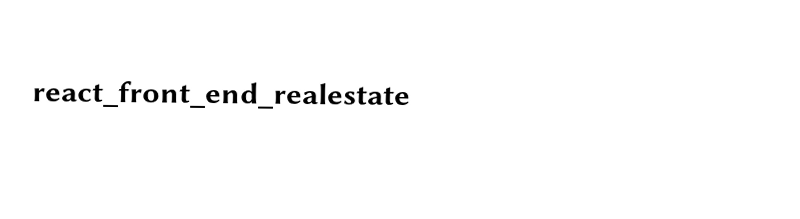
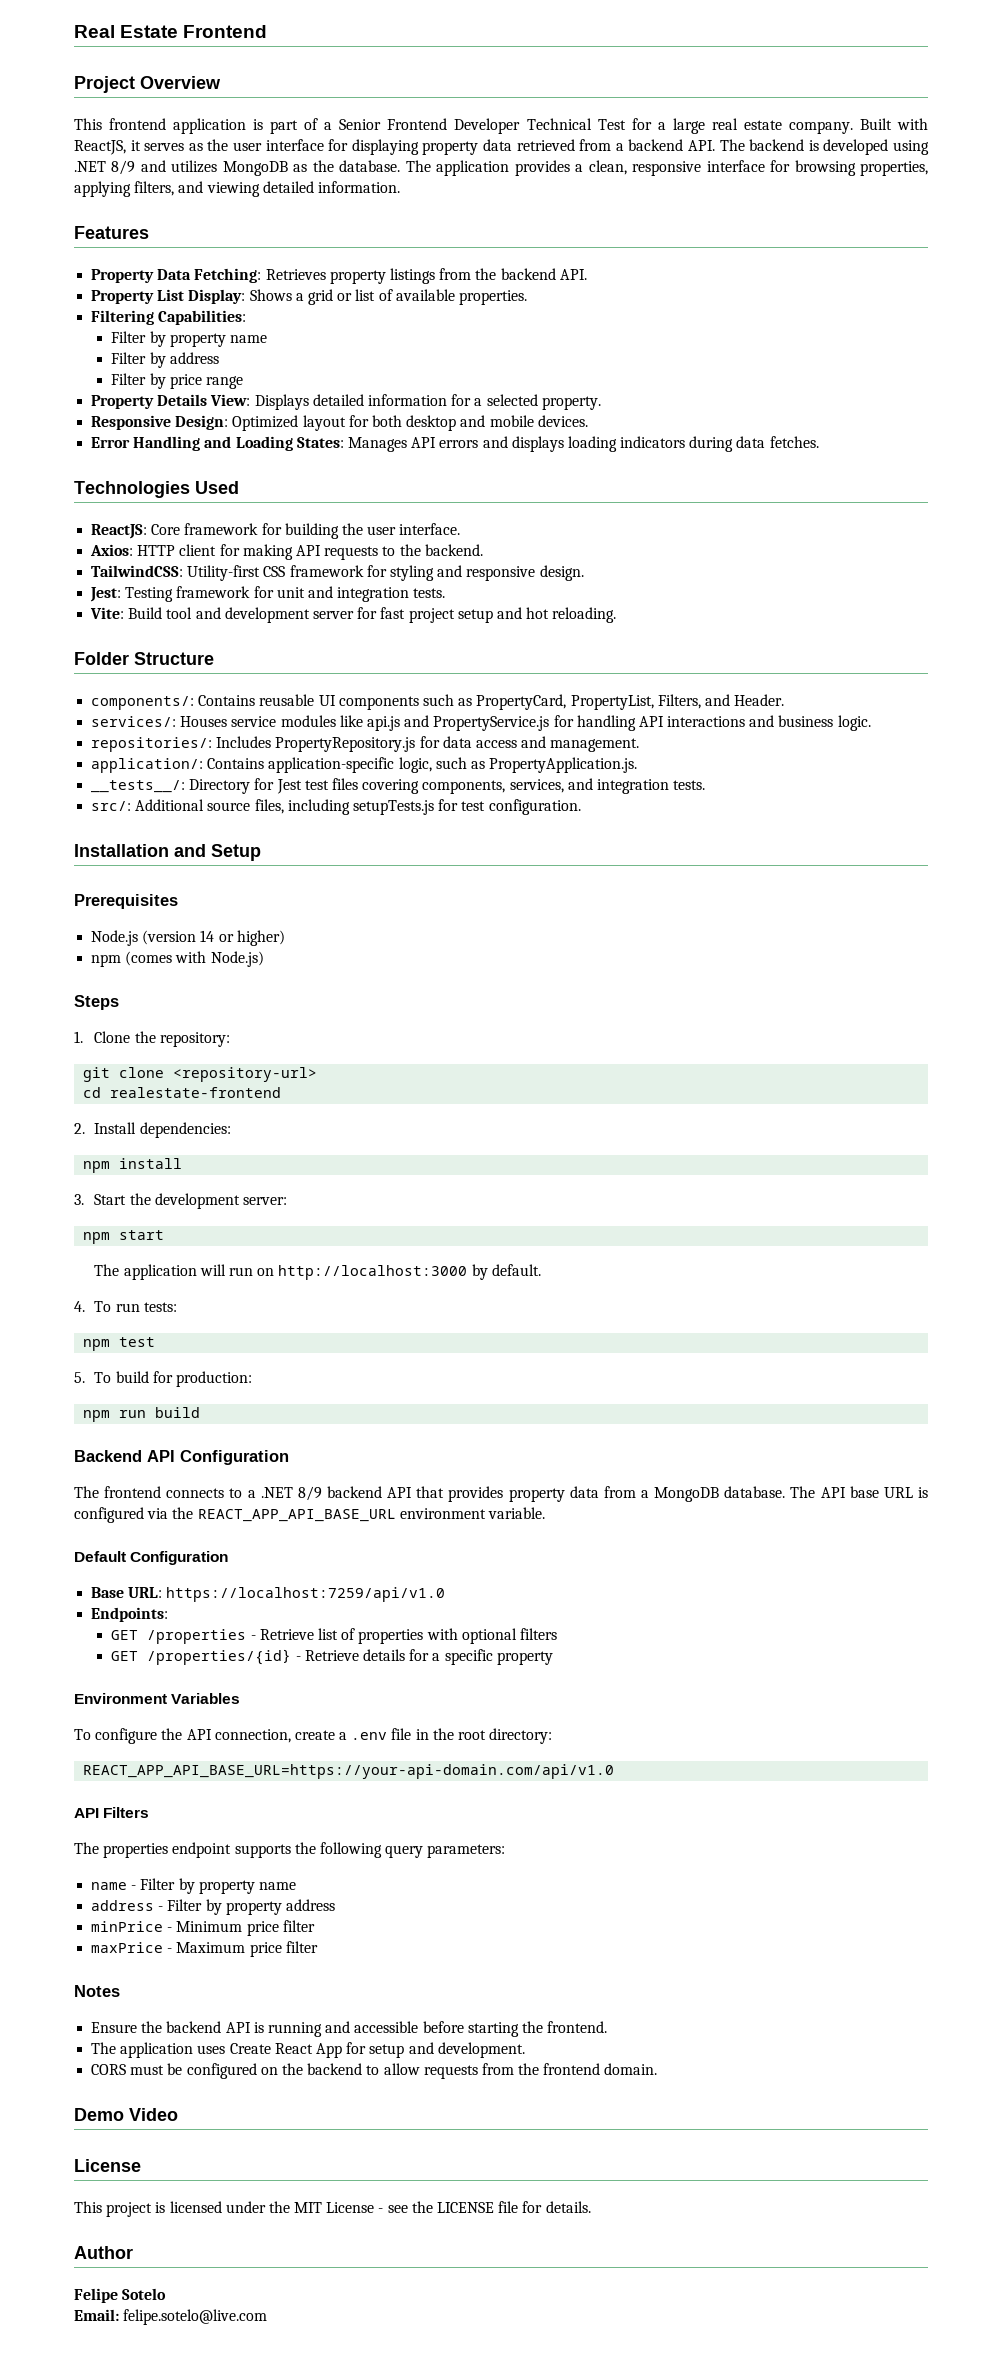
[32,80,411,111] react_front_end_realestate -> [74,25,268,38] [74,76,221,93] [74,118,929,134] [74,139,930,155] [74,160,929,176] [74,181,400,197] [74,226,149,239] [91,268,587,284] [91,289,527,305] [91,310,247,325] [111,331,267,347] [111,352,219,368] [111,373,243,389] [91,394,601,410] [91,415,588,431] [91,436,819,452] [74,481,239,498] [91,523,461,539] [90,544,483,560] [91,565,584,581] [90,586,446,602] [90,607,617,623] [74,652,214,665] [91,694,785,710] [91,715,871,731] [91,736,640,752] [91,757,638,773] [91,778,706,794] [91,799,581,815] [74,844,261,861] [74,894,178,909] [91,930,285,946] [91,951,264,967] [74,995,119,1010] [74,1031,230,1047] [83,1067,318,1082] [83,1087,282,1098] [74,1122,231,1138] [83,1158,183,1173] [74,1193,287,1209] [83,1230,165,1244] [94,1264,541,1280] [74,1301,177,1312] [83,1337,156,1351] [74,1371,252,1387] [83,1407,201,1422] [74,1450,289,1465] [74,1486,928,1502] [74,1507,545,1523] [74,1551,229,1565] [91,1587,446,1602] [91,1607,169,1622] [111,1628,557,1644] [111,1649,553,1665] [74,1693,241,1704] [74,1728,553,1744] [83,1764,615,1779] [74,1807,150,1818] [74,1842,506,1858] [91,1878,296,1894] [91,1899,335,1915] [91,1920,315,1936] [91,1941,318,1957] [74,1985,120,1997] [91,2021,608,2037] [91,2042,525,2058] [91,2063,658,2079] [74,2108,178,2121] [74,2159,141,2172] [74,2201,591,2217] [74,2246,133,2259] [74,2288,167,2303] [74,2309,268,2325] Real Estate Frontend // Project Overview // This frontend application is part of a Senior Frontend Developer Technical Test for a large real estate company. Built with ReactJS, it serves as the user interface for displaying property data retrieved from a backend API. The backend is developed using .NET 8/9 and utilizes MongoDB as the database. The application provides a clean, responsive interface for browsing properties, applying filters, and viewing detailed information. // Features // Property Data Fetching: Retrieves property listings from the backend API. // Property List Display: Shows a grid or list of available properties. // Filtering Capabilities: // Filter by property name // Filter by address // Filter by price range // Property Details View: Displays detailed information for a selected property. // Responsive Design: Optimized layout for both desktop and mobile devices. // Error Handling and Loading States: Manages API errors and displays loading indicators during data fetches. // Technologies Used // ReactJS: Core framework for building the user interface. // Axios: HTTP client for making API requests to the backend. // TailwindCSS: Utility-first CSS framework for styling and responsive design. // Jest: Testing framework for unit and integration tests. // Vite: Build tool and development server for fast project setup and hot reloading. // Folder Structure // components/: Contains reusable UI components such as PropertyCard, PropertyList, Filters, and Header. // services/: Houses service modules like api.js and PropertyService.js for handling API interactions and business logic. // repositories/: Includes PropertyRepository.js for data access and management. // application/: Contains application-specific logic, such as PropertyApplication.js. // __tests__/: Directory for Jest test files covering components, services, and integration tests. // src/: Additional source files, including setupTests.js for test configuration. // Installation and Setup // Prerequisites // Node.js (version 14 or higher) // npm (comes with Node.js) // Steps // 1. Clone the repository: // git clone <repository-url> // cd realestate-frontend // 2. Install dependencies: // npm install // 3. Start the development server: // npm start // The application will run on http://localhost:3000 by default. // 4. To run tests: // npm test // 5. To build for production: // npm run build // Backend API Configuration // The frontend connects to a .NET 8/9 backend API that provides property data from a MongoDB database. The API base URL is configured via the REACT_APP_API_BASE_URL environment variable. // Default Configuration // Base URL: https://localhost:7259/api/v1.0 // Endpoints: // GET /properties - Retrieve list of properties with optional filters // GET /properties/{id} - Retrieve details for a specific property // Environment Variables // To configure the API connection, create a .env file in the root directory: // REACT_APP_API_BASE_URL=https://your-api-domain.com/api/v1.0 // API Filters // The properties endpoint supports the following query parameters: // name - Filter by property name // address - Filter by property address // minPrice - Minimum price filter // maxPrice - Maximum price filter // Notes // Ensure the backend API is running and accessible before starting the frontend. // The application uses Create React App for setup and development. // CORS must be configured on the backend to allow requests from the frontend domain. // Demo Video // License // This project is licensed under the MIT License - see the LICENSE file for details. // Author // Felipe Sotelo // Email: felipe.sotelo@live.com

